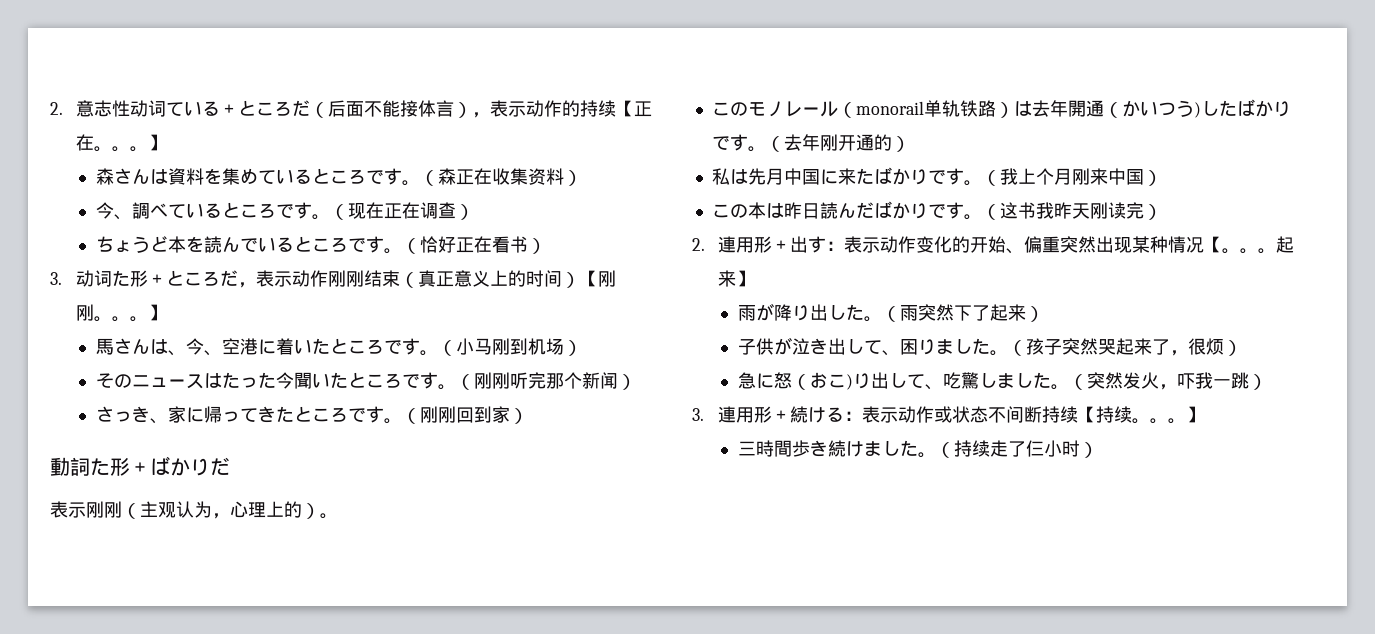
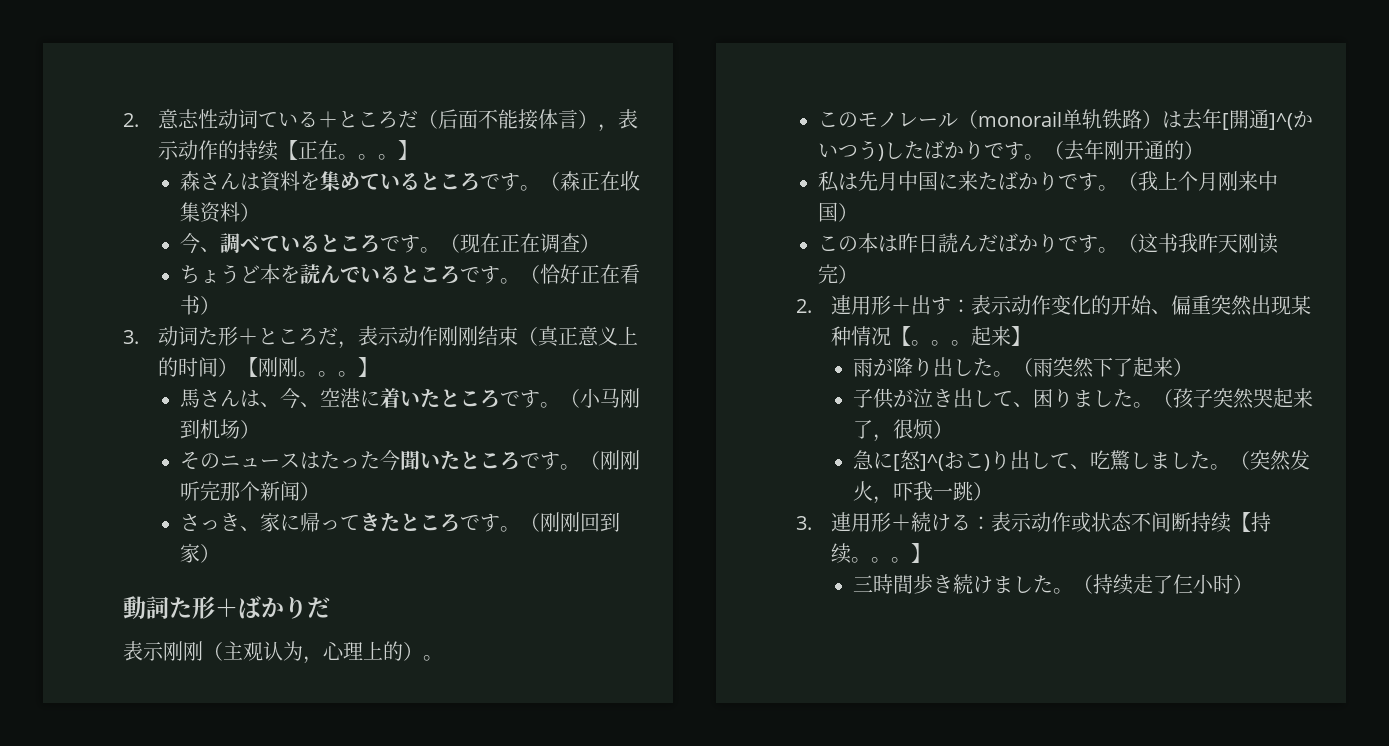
[1067,100,1122,118] 開通（ -> [1222,109,1293,130] [開通]^(
[773,372,810,390] 怒（ -> [893,450,945,471] [怒]^(

